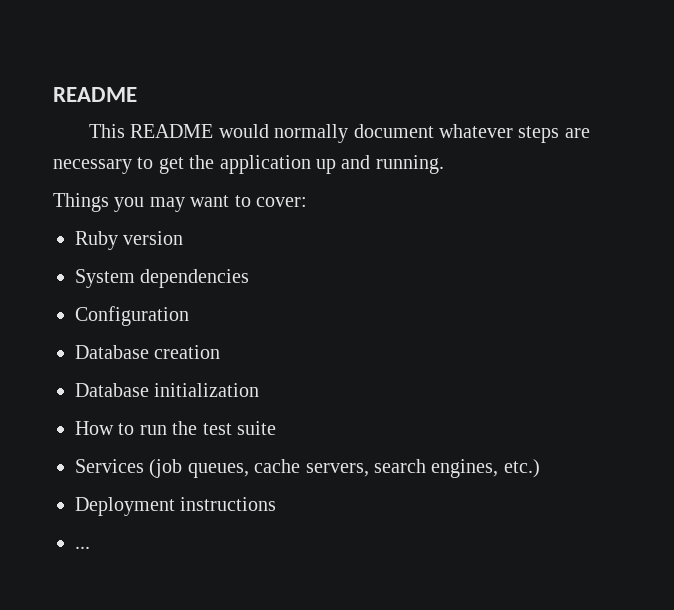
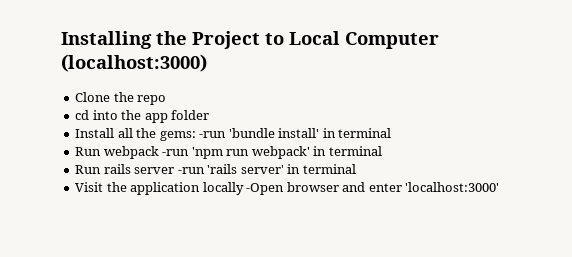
[53,87,137,102] [89,124,590,143] [53,155,444,174] [53,193,307,212] [75,231,184,250] [75,269,250,288] [75,306,189,326] [75,345,221,359] [75,383,260,397] [75,421,276,435] [75,459,540,478] [75,497,277,516] [75,546,90,549] README // This README would normally document whatever steps are necessary to get the application up and running. // Things you may want to cover: // Ruby version // System dependencies // Configuration // Database creation // Database initialization // How to run the test suite // Services (job queues, cache servers, search engines, etc.) // Deployment instructions // ... -> [61,31,439,49] [61,54,207,72] [75,92,167,105] [75,110,210,123] [75,128,392,141] [75,146,382,159] [75,164,356,174] [75,182,500,195] Installing the Project to Local Computer (localhost:3000) // Clone the repo // cd into the app folder // Install all the gems: -run 'bundle install' in terminal // Run webpack -run 'npm run webpack' in terminal // Run rails server -run 'rails server' in terminal // Visit the application locally -Open browser and enter 'localhost:3000'

